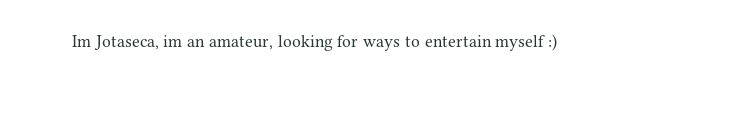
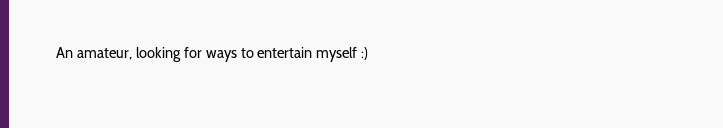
[72,35,206,50] Im Jotaseca, im an -> [56,47,73,58] An

